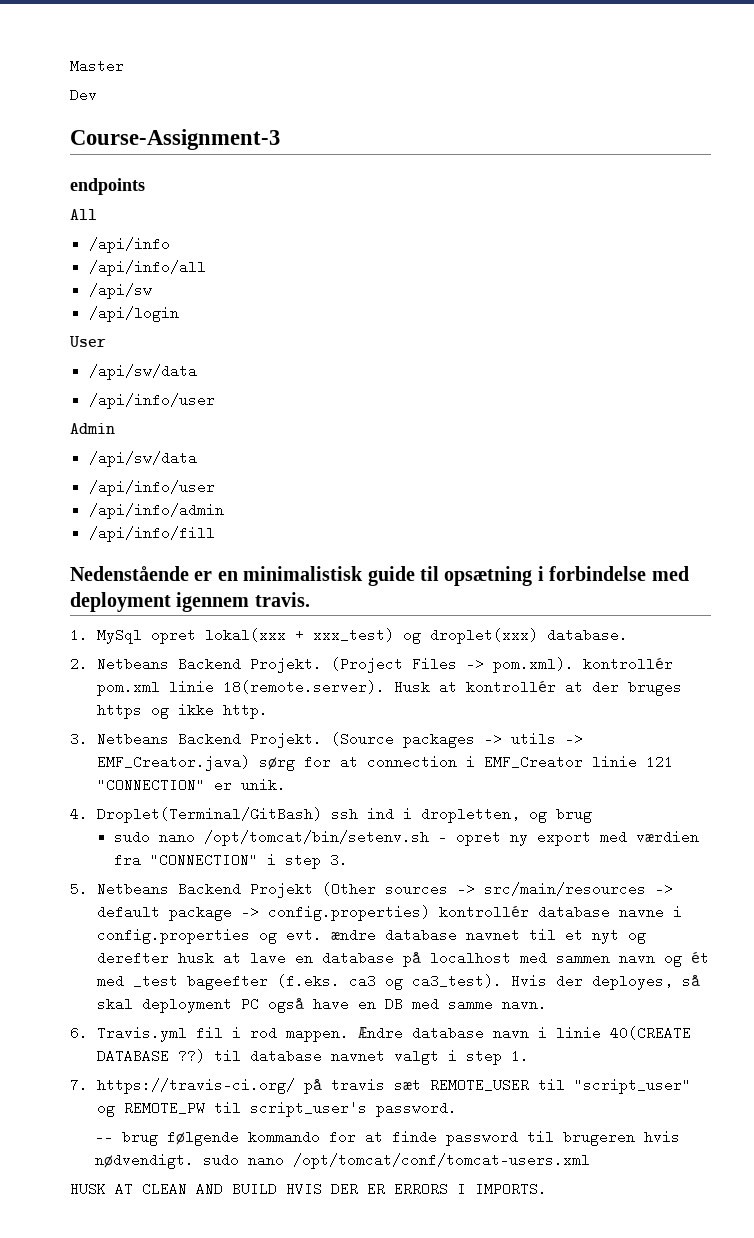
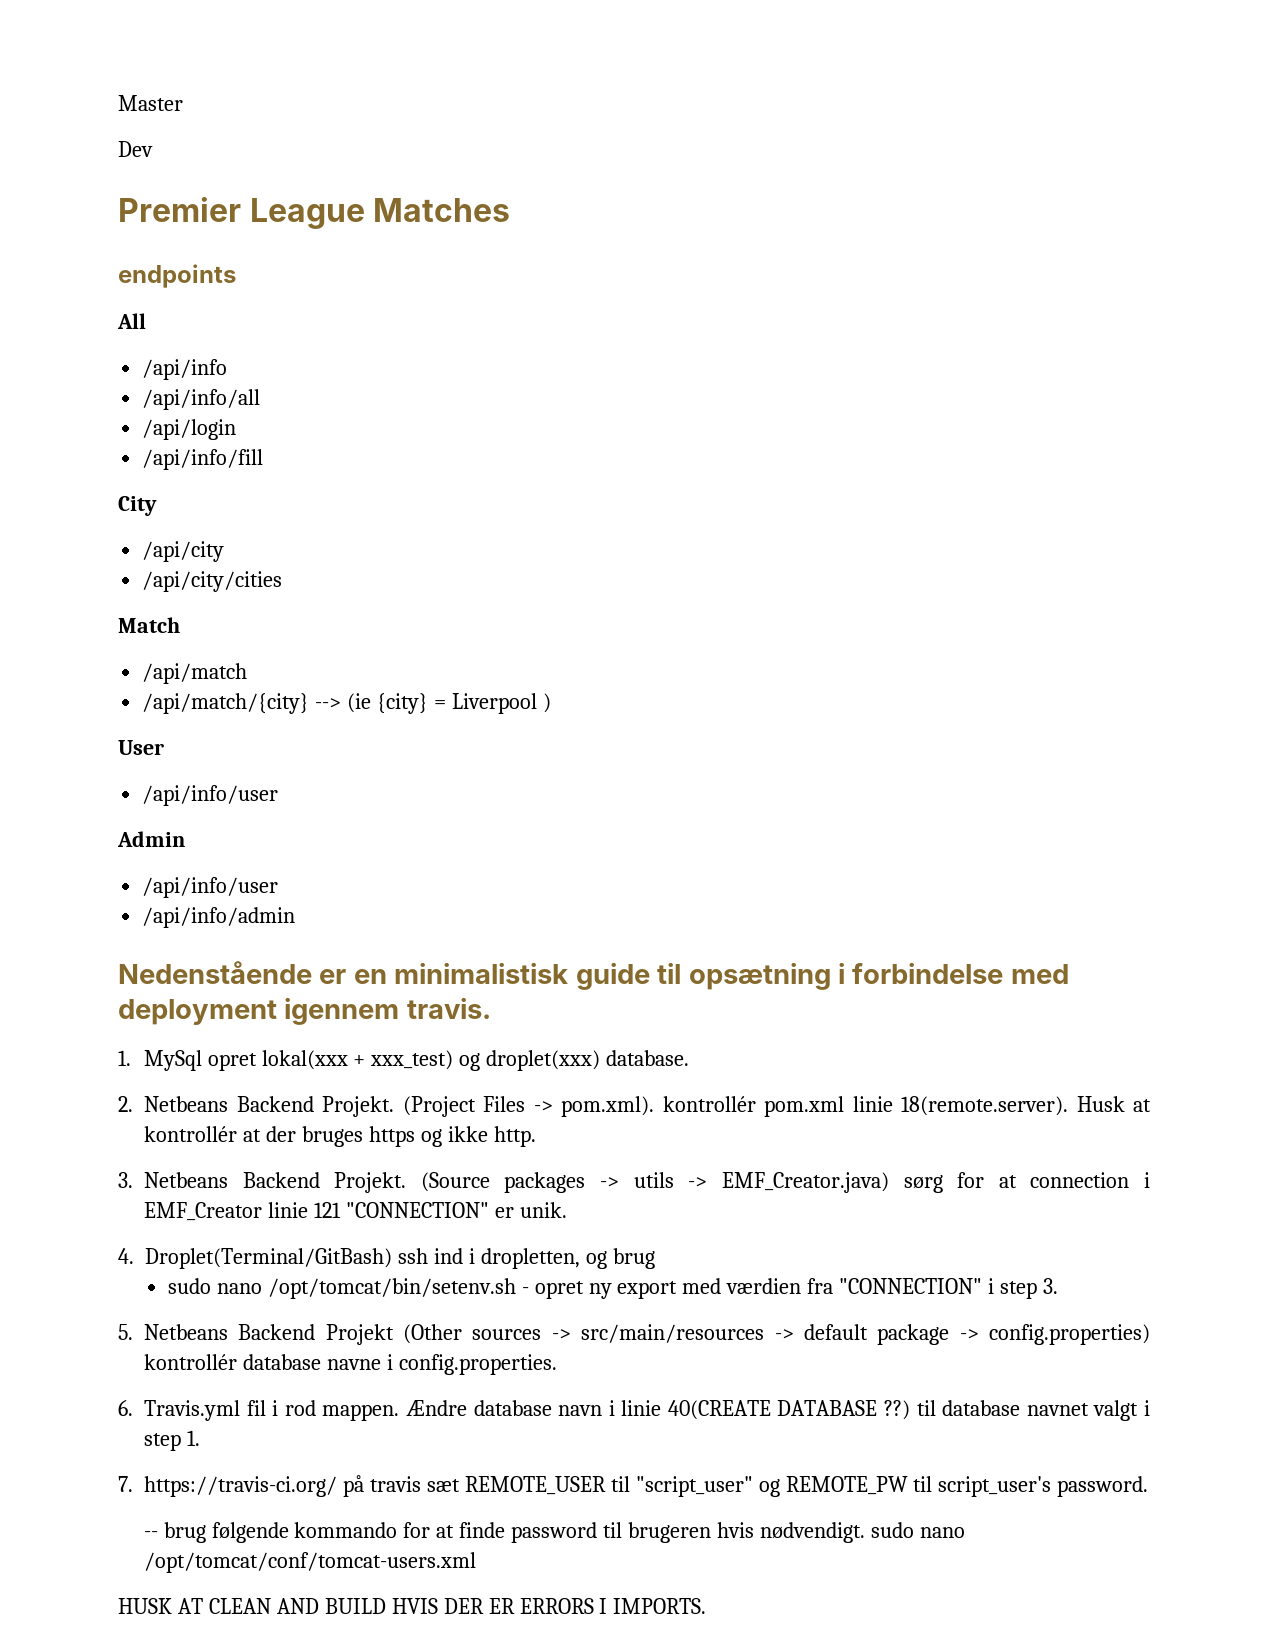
[70,129,280,150] Course-Assignment-3 -> [118,197,511,229] Premier League Matches
[88,283,152,299] // /api/sw -> (261, 399) none
(179, 314) none -> [142,449,264,470] [118,496,157,516] [142,541,225,562] [142,571,283,592] [118,617,180,633] [142,663,248,684] [142,693,551,714] // /api/info/fill // City // /api/city // /api/city/cities // Match // /api/match // /api/match/{city} --> (ie {city} = Liverpool )
[88,364,197,380] // /api/sw/data -> (164, 747) none
[88,451,197,467] // /api/sw/data -> (185, 839) none
[88,526,215,542] // /api/info/fill -> (296, 917) none
[96,928,646,944] [96,951,709,967] [96,974,700,990] [96,997,547,1013] config.properties og evt. ændre database navnet til et nyt og derefter husk at lave en database på localhost med sammen navn og ét med _test bageefter (f.eks. ca3 og ca3_test). Hvis der deployes, så skal deployment PC også have en DB med samme navn. -> [398,1354,557,1375] config.properties.

